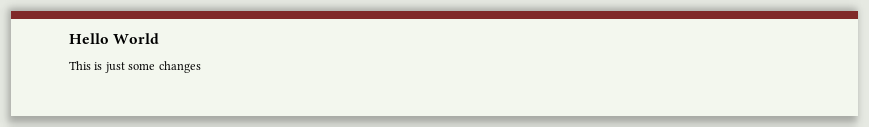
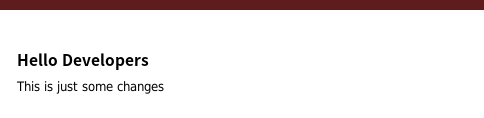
[113,33,160,44] World -> [62,53,150,70] Developers

